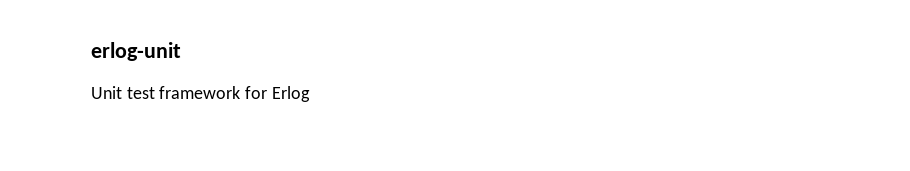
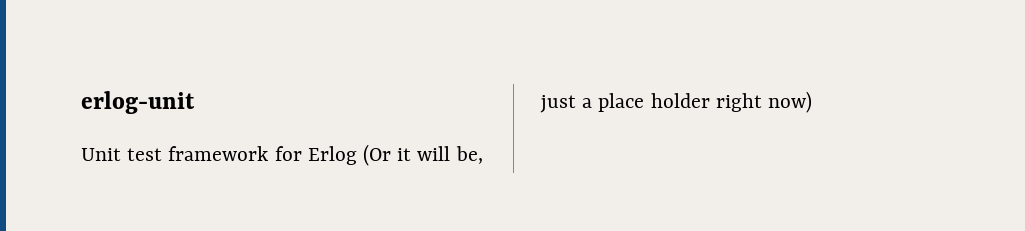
(310, 94) none -> [363,144,483,166] [540,91,813,113] (Or it will be, just a place holder right now)

